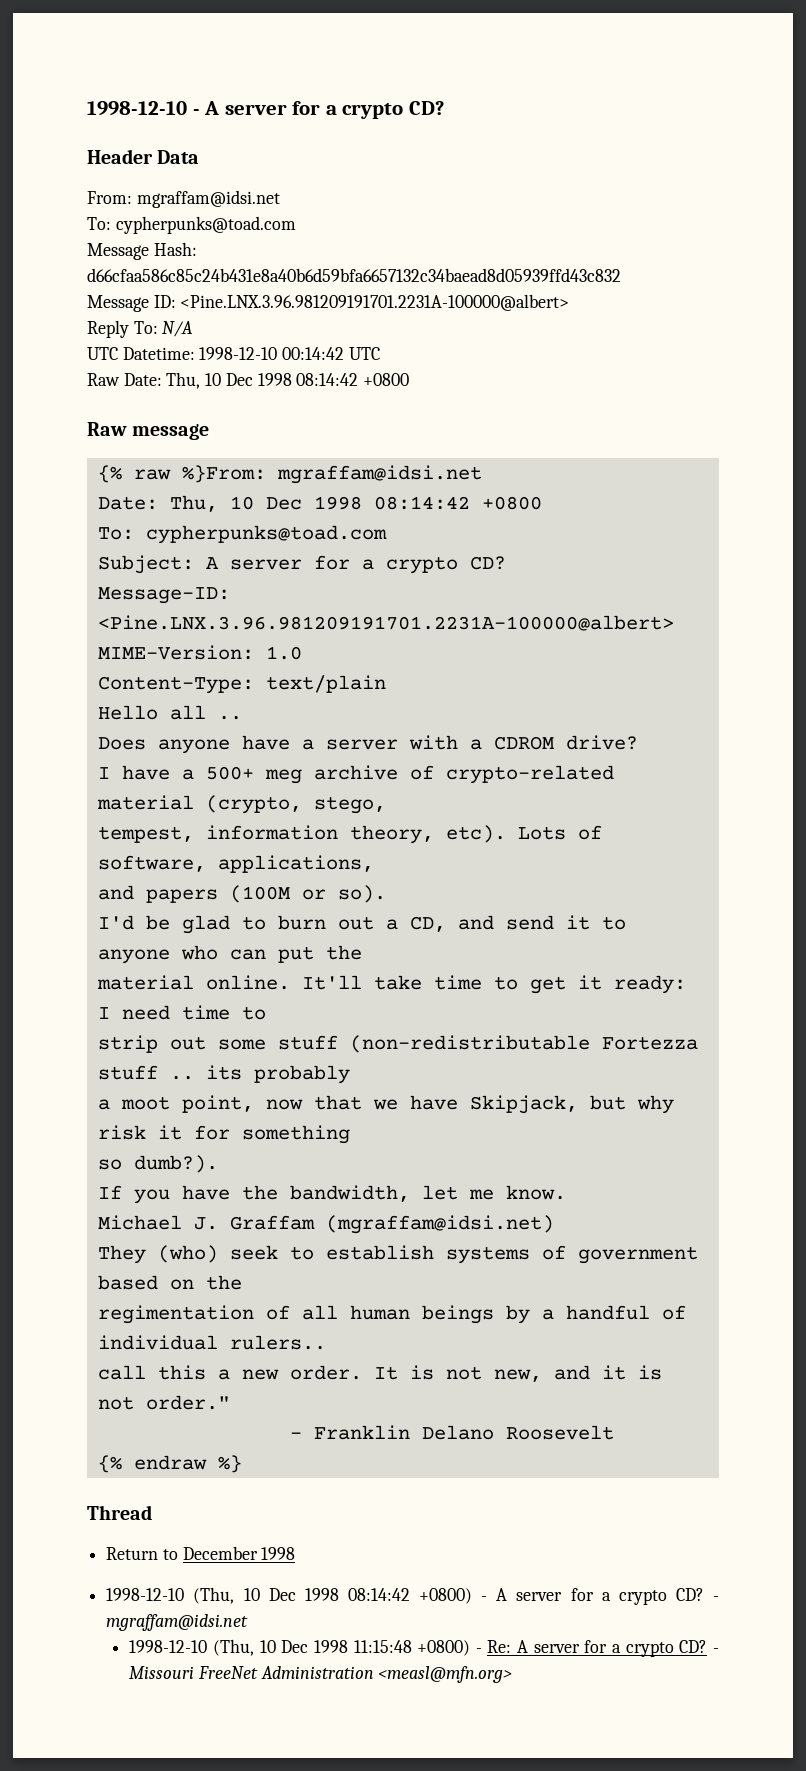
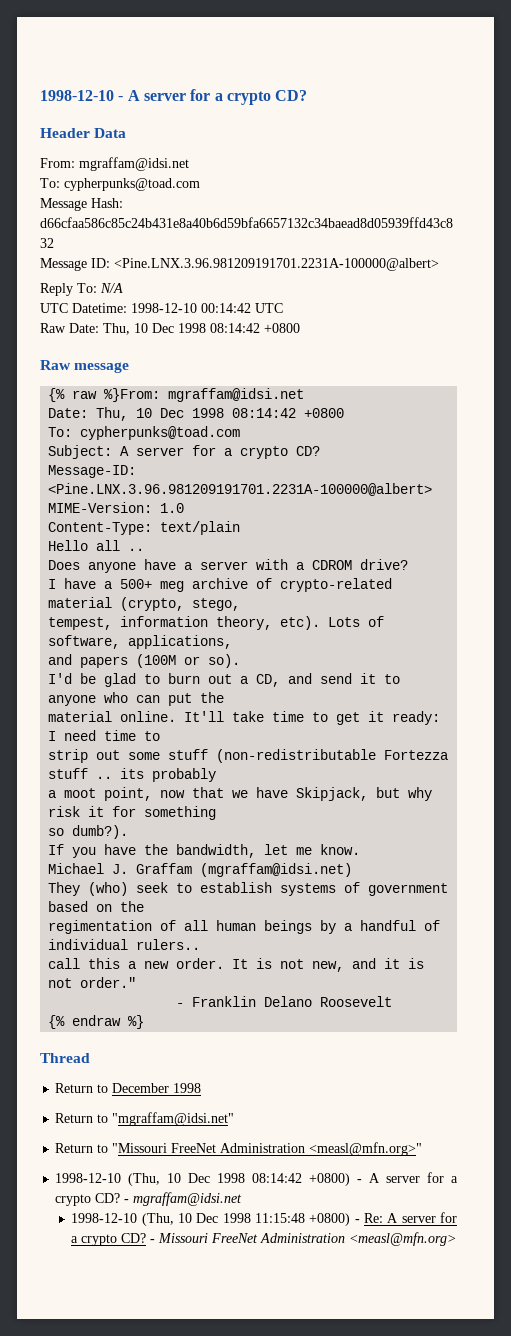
(296, 1553) none -> [55,1112,235,1126] [55,1142,423,1156] // Return to "mgraffam@idsi.net" // Return to "Missouri FreeNet Administration <measl@mfn.org>"

